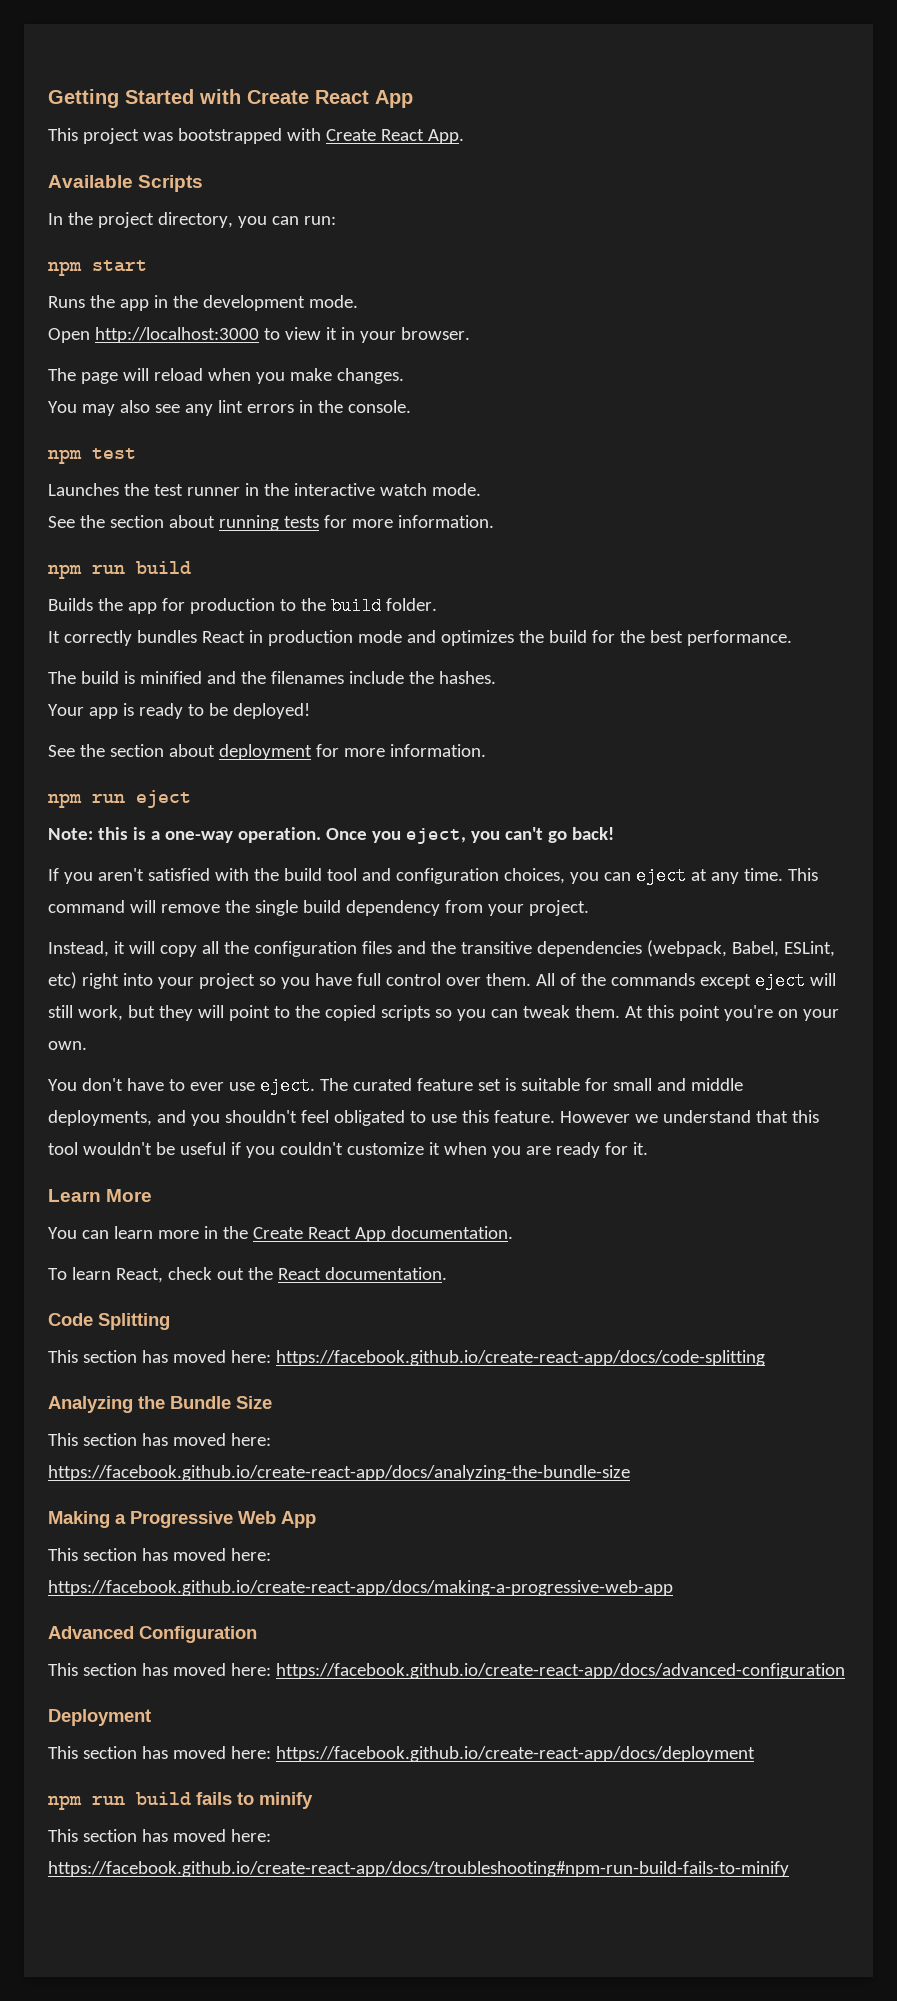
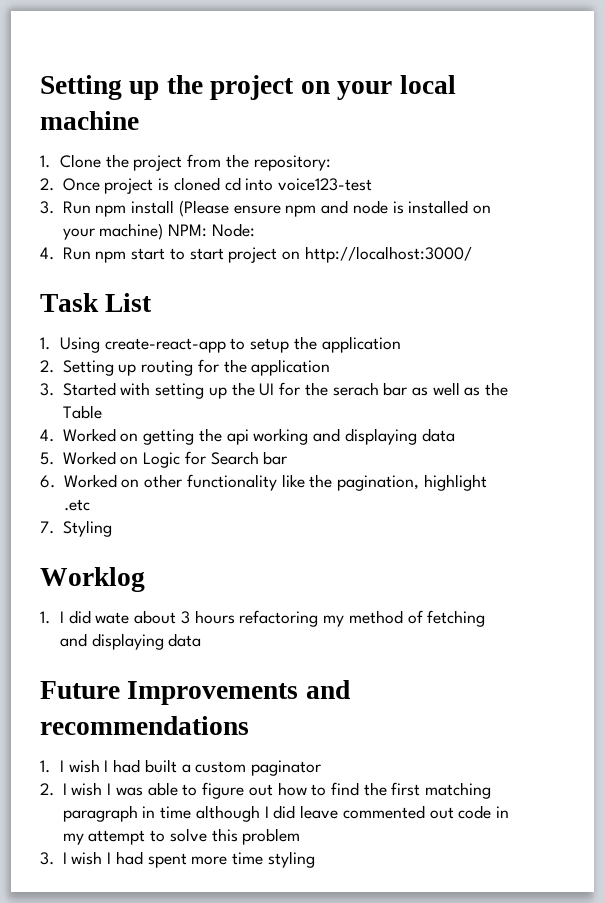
[48,89,413,108] [48,128,464,144] [48,175,204,192] [48,212,336,228] [48,260,147,276] [48,295,358,311] [48,327,470,343] [48,368,404,384] [48,400,411,416] [48,448,136,464] [48,483,481,496] [48,515,494,531] [48,561,191,579] [48,597,437,615] [48,630,792,646] [48,671,496,684] [48,703,310,719] [48,744,486,760] [48,790,191,808] [48,827,614,844] [48,867,818,885] [48,900,589,916] [48,940,835,957] [48,972,836,990] [48,1005,839,1021] [48,1041,87,1050] [48,1077,743,1095] [48,1110,819,1126] [48,1142,648,1158] [48,1189,153,1202] [48,1226,513,1242] [48,1267,447,1283] [48,1313,170,1330] [48,1350,765,1366] [48,1396,272,1413] [48,1433,271,1446] [48,1465,630,1481] [48,1511,316,1528] [48,1548,271,1561] [48,1580,673,1596] [48,1626,257,1643] [48,1663,845,1679] [48,1709,151,1726] [48,1746,755,1762] [48,1792,313,1810] [48,1829,271,1842] [48,1861,789,1877] Getting Started with Create React App // This project was bootstrapped with Create React App. // Available Scripts // In the project directory, you can run: // npm start // Runs the app in the development mode. // Open http://localhost:3000 to view it in your browser. // The page will reload when you make changes. // You may also see any lint errors in the console. // npm test // Launches the test runner in the interactive watch mode. // See the section about running tests for more information. // npm run build // Builds the app for production to the build folder. // It correctly bundles React in production mode and optimizes the build for the best performance. // The build is minified and the filenames include the hashes. // Your app is ready to be deployed! // See the section about deployment for more information. // npm run eject // Note: this is a one-way operation. Once you eject, you can't go back! // If you aren't satisfied with the build tool and configuration choices, you can eject at any time. This command will remove the single build dependency from your project. // Instead, it will copy all the configuration files and the transitive dependencies (webpack, Babel, ESLint, etc) right into your project so you have full control over them. All of the commands except eject will still work, but they will point to the copied scripts so you can tweak them. At this point you're on your own. // You don't have to ever use eject. The curated feature set is suitable for small and middle deployments, and you shouldn't feel obligated to use this feature. However we understand that this tool wouldn't be useful if you couldn't customize it when you are ready for it. // Learn More // You can learn more in the Create React App documentation. // To learn React, check out the React documentation. // Code Splitting // This section has moved here: https://facebook.github.io/create-react-app/docs/code-splitting // Analyzing the Bundle Size // This section has moved here: https://facebook.github.io/create-react-app/docs/analyzing-the-bundle-size // Making a Progressive Web App // This section has moved here: https://facebook.github.io/create-react-app/docs/making-a-progressive-web-app // Advanced Configuration // This section has moved here: https://facebook.github.io/create-react-app/docs/advanced-configuration // Deployment // This section has moved here: https://facebook.github.io/create-react-app/docs/deployment // npm run build fails to minify // This section has moved here: https://facebook.github.io/create-react-app/docs/troubleshooting#npm-run-build-fails-to-minify -> [40,75,456,100] [40,111,139,130] [40,154,331,171] [40,177,373,194] [40,200,492,217] [62,223,255,240] [40,246,472,263] [40,293,153,312] [40,336,401,353] [40,359,331,376] [40,382,509,399] [62,405,102,419] [40,428,455,445] [40,451,288,468] [40,474,487,491] [63,499,90,511] [40,520,112,537] [40,567,145,592] [40,610,486,627] [60,633,202,650] [40,680,350,705] [40,716,249,735] [40,759,322,776] [40,782,492,799] [62,805,510,822] [62,828,301,845] [40,851,315,868] Setting up the project on your local machine // 1. Clone the project from the repository: // 2. Once project is cloned cd into voice123-test // 3. Run npm install (Please ensure npm and node is installed on your machine) NPM: Node: // 4. Run npm start to start project on http://localhost:3000/ // Task List // 1. Using create-react-app to setup the application // 2. Setting up routing for the application // 3. Started with setting up the UI for the serach bar as well as the Table // 4. Worked on getting the api working and displaying data // 5. Worked on Logic for Search bar // 6. Worked on other functionality like the pagination, highlight .etc // 7. Styling // Worklog // 1. I did wate about 3 hours refactoring my method of fetching and displaying data // Future Improvements and recommendations // 1. I wish I had built a custom paginator // 2. I wish I was able to figure out how to find the first matching paragraph in time although I did leave commented out code in my attempt to solve this problem // 3. I wish I had spent more time styling

